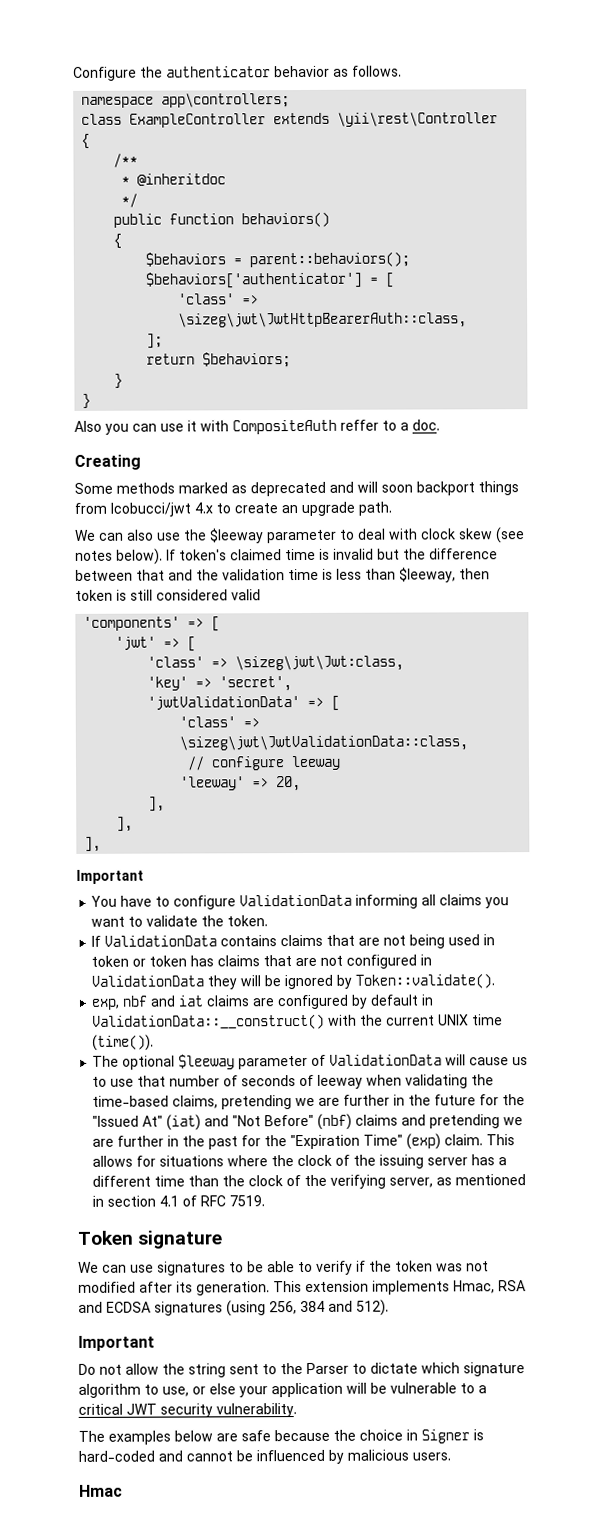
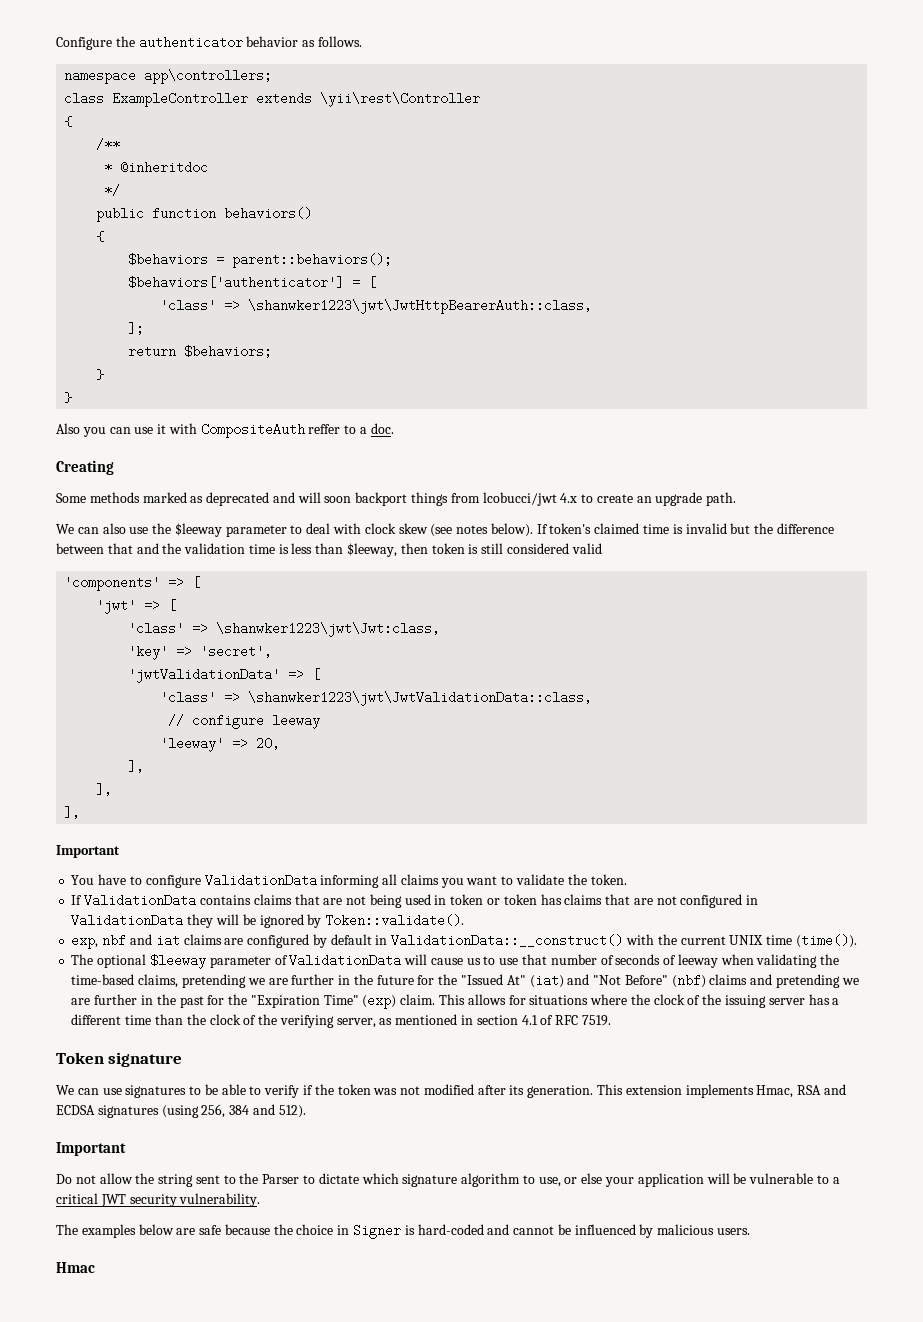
[178,312,468,329] \sizeg\jwt\JwtHttpBearerAuth::class, -> [248,299,593,314] \shanwker1223\jwt\JwtHttpBearerAuth::class,
[235,655,405,672] \sizeg\jwt\Jwt:class, -> [216,622,441,637] \shanwker1223\jwt\Jwt:class,
[179,735,469,752] \sizeg\jwt\JwtValidationData::class, -> [248,691,593,706] \shanwker1223\jwt\JwtValidationData::class,

